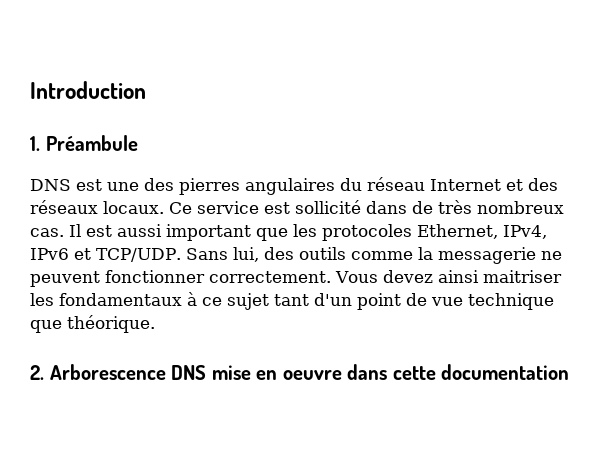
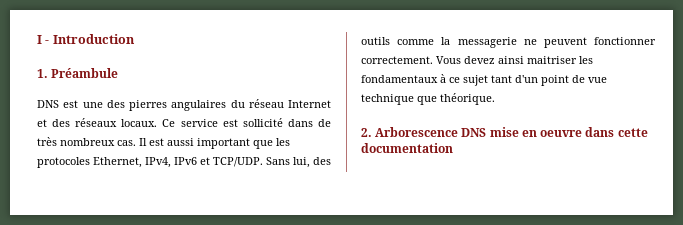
(30, 90) none -> [37,35,50,44] I -

